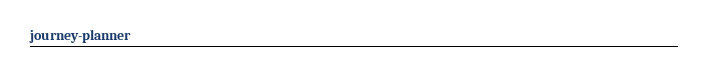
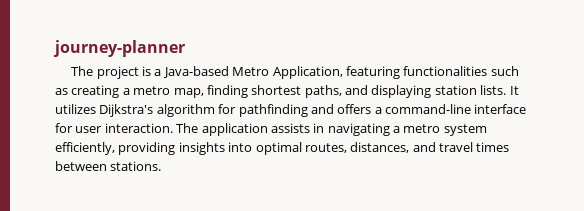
(131, 36) none -> [71,66,519,79] [55,85,519,98] [55,104,527,117] [55,123,487,136] [55,142,510,155] [55,161,162,171] // The project is a Java-based Metro Application, featuring functionalities such as creating a metro map, finding shortest paths, and displaying station lists. It utilizes Dijkstra's algorithm for pathfinding and offers a command-line interface for user interaction. The application assists in navigating a metro system efficiently, providing insights into optimal routes, distances, and travel times between stations.

